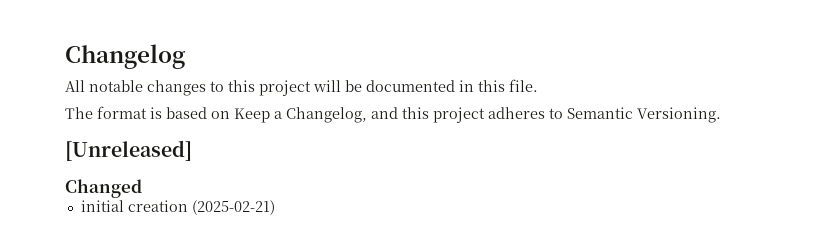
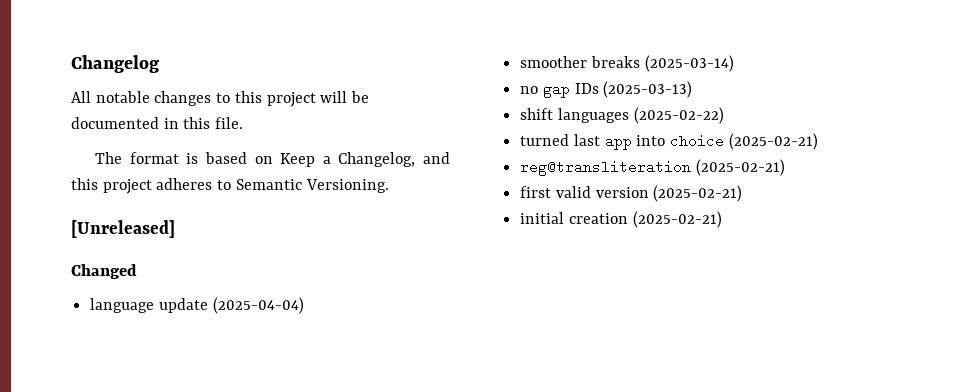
(142, 188) none -> [90,297,304,314] [520,55,734,72] [520,81,693,98] [520,107,724,124] [520,133,818,150] [520,159,785,176] [520,185,743,202] // language update (2025-04-04) // smoother breaks (2025-03-14) // no gap IDs (2025-03-13) // shift languages (2025-02-22) // turned last app into choice (2025-02-21) // reg@transliteration (2025-02-21) // first valid version (2025-02-21)

